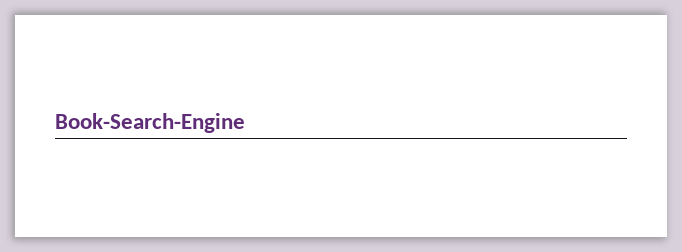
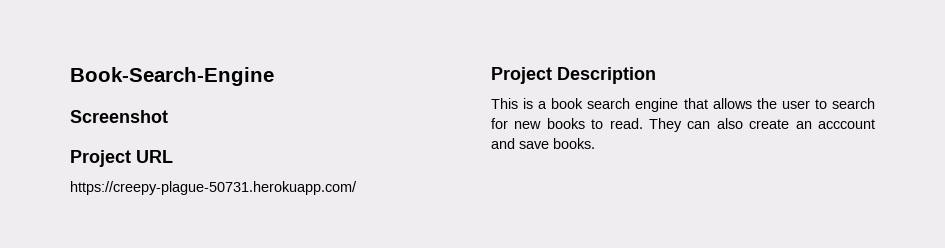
(245, 123) none -> [70,110,168,123] [70,150,173,167] [70,181,357,195] [491,67,656,84] [491,98,875,112] [491,118,875,132] [491,138,595,149] // Screenshot // Project URL // https://creepy-plague-50731.herokuapp.com/ // Project Description // This is a book search engine that allows the user to search for new books to read. They can also create an acccount and save books.

